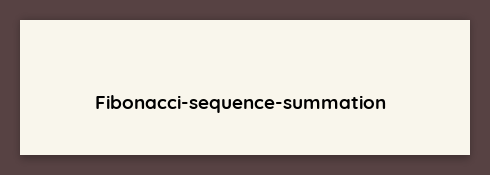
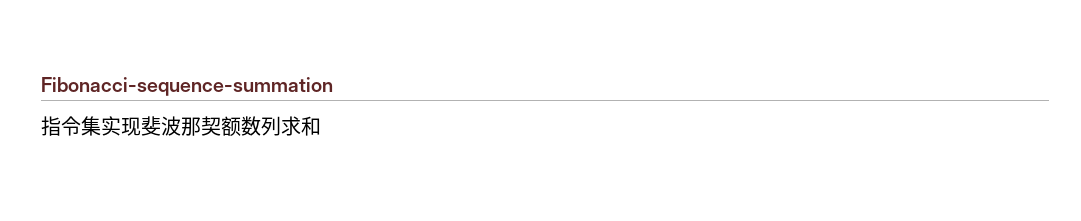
(386, 104) none -> [41,116,321,136] // 指令集实现斐波那契额数列求和

